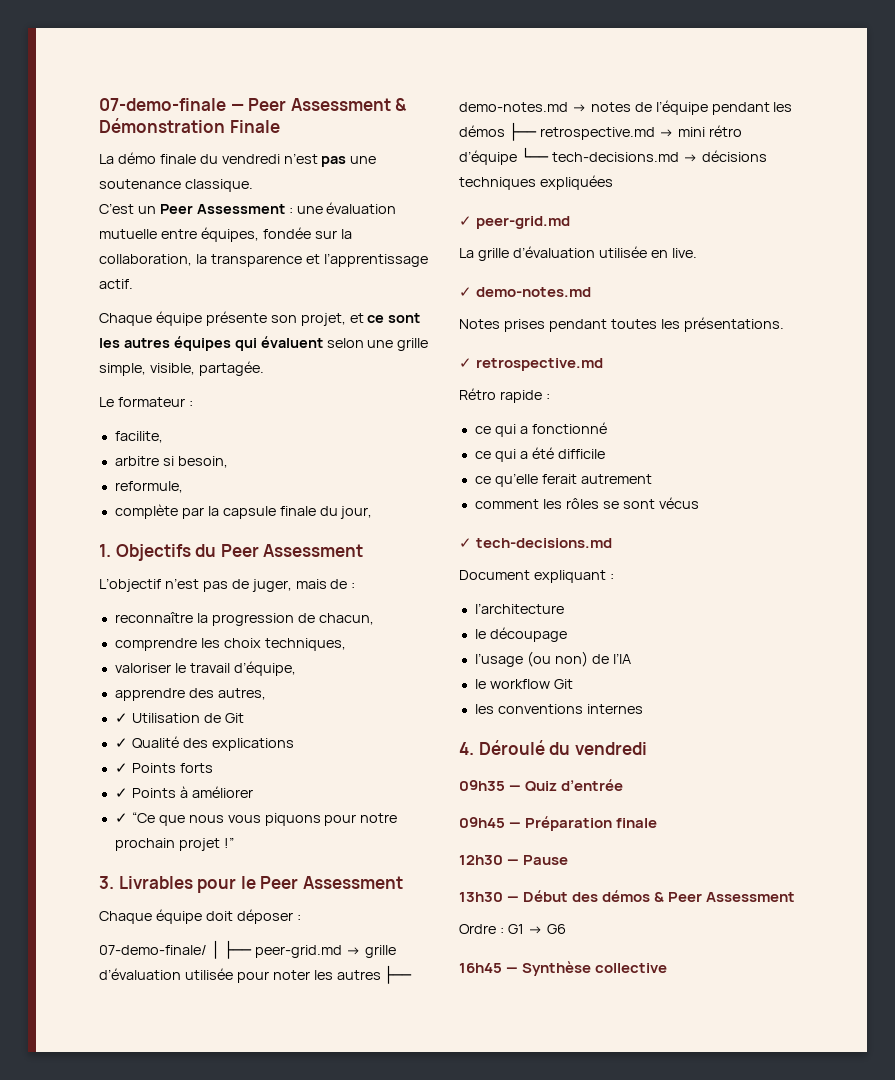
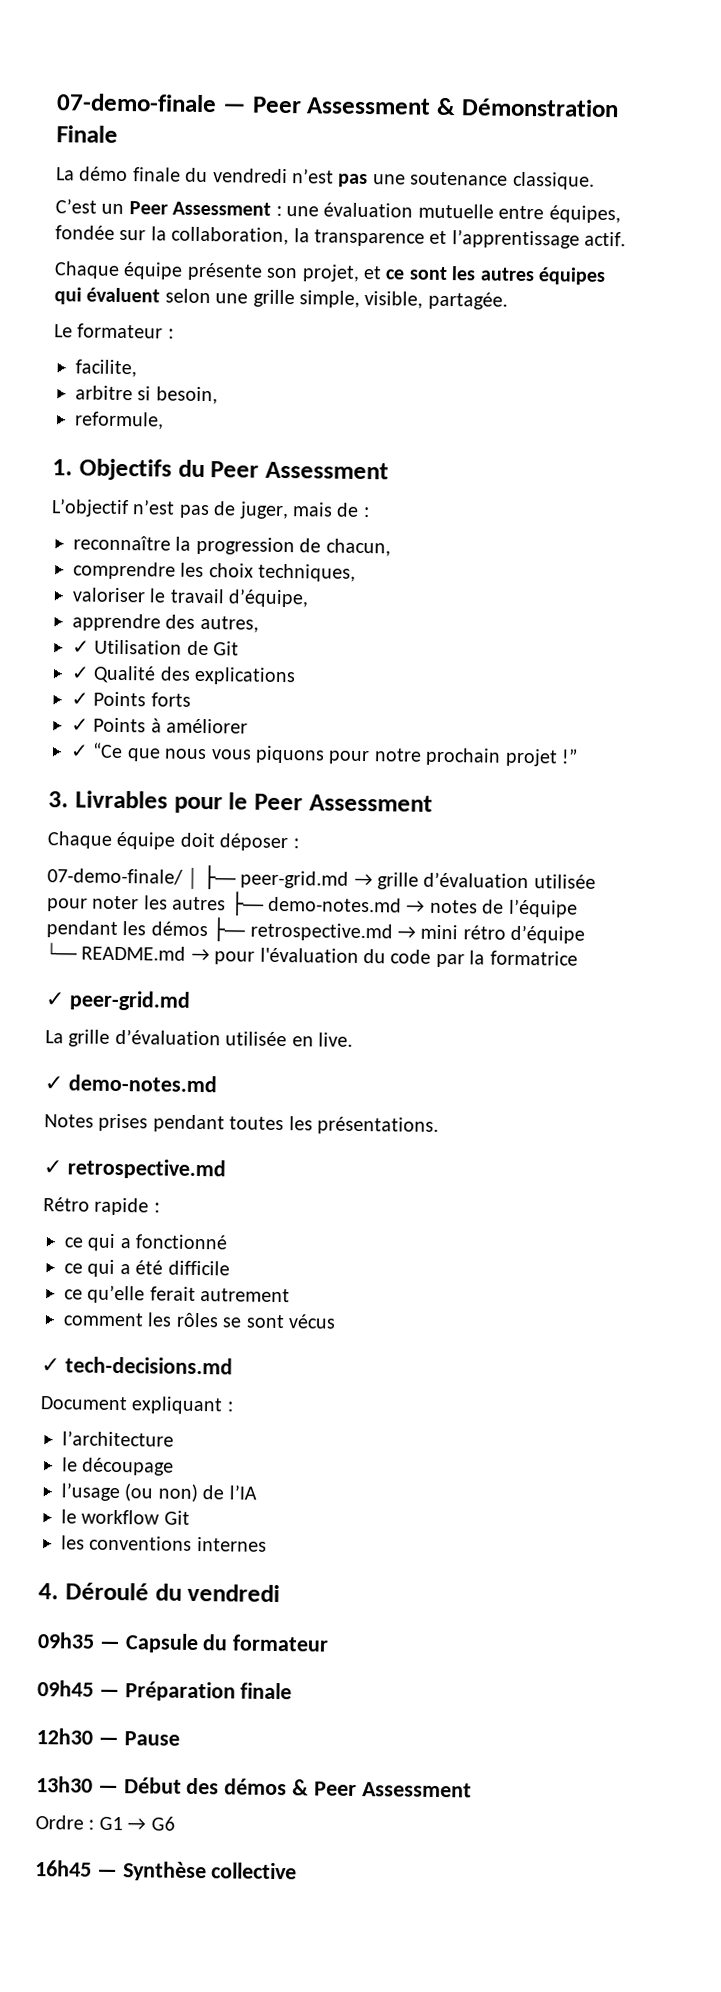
[114,504,373,519] // complète par la capsule finale du jour, -> (164, 420) none
[551,150,767,162] [459,175,613,190] tech-decisions.md → décisions techniques expliquées -> [81,945,578,968] README.md → pour l'évaluation du code par la formatrice
[525,779,624,792] Quiz d’entrée -> [124,1633,330,1654] Capsule du formateur

